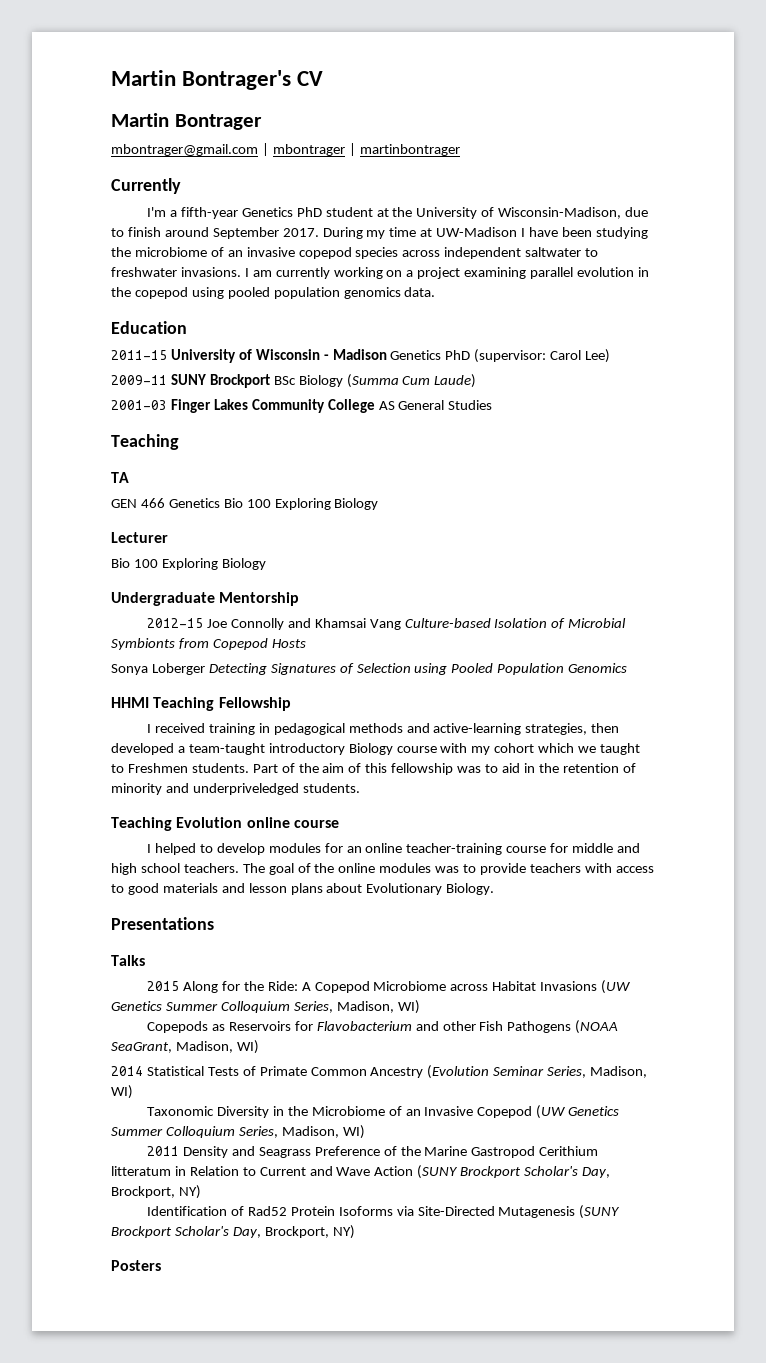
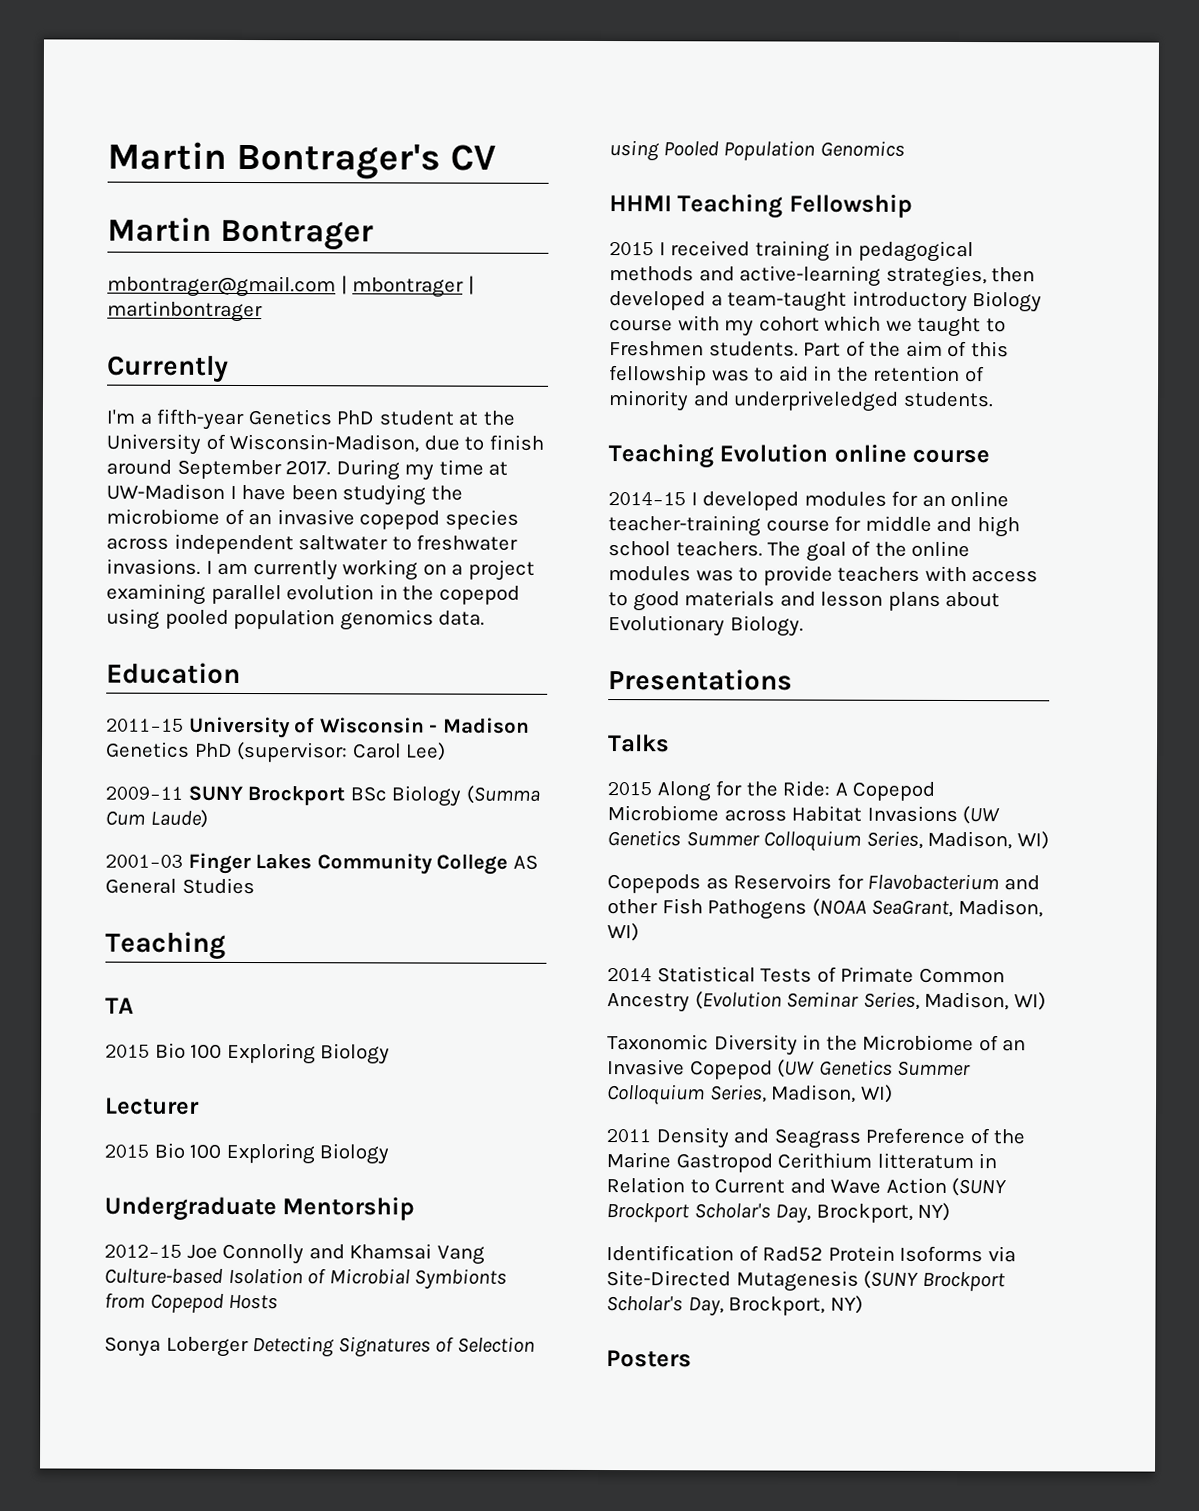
[111,498,220,508] GEN 466 Genetics -> [105,1044,150,1058] 2015
(168, 537) none -> [104,1144,149,1158] 2015
(291, 704) none -> [609,242,654,256] 2015
[147,843,265,855] I helped to develop -> [608,491,800,511] 2014-15 I developed

